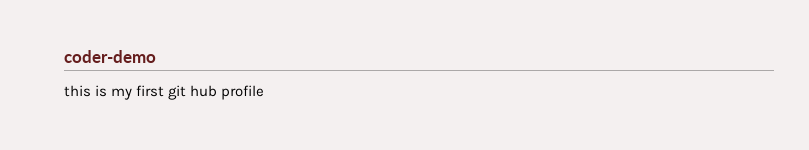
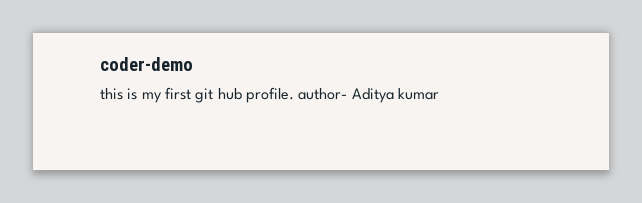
[221,85,265,100] profile -> [245,87,439,103] profile. author- Aditya kumar

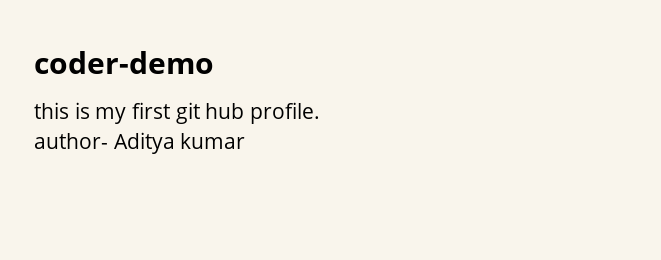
(294, 95) none -> (321, 113) //

